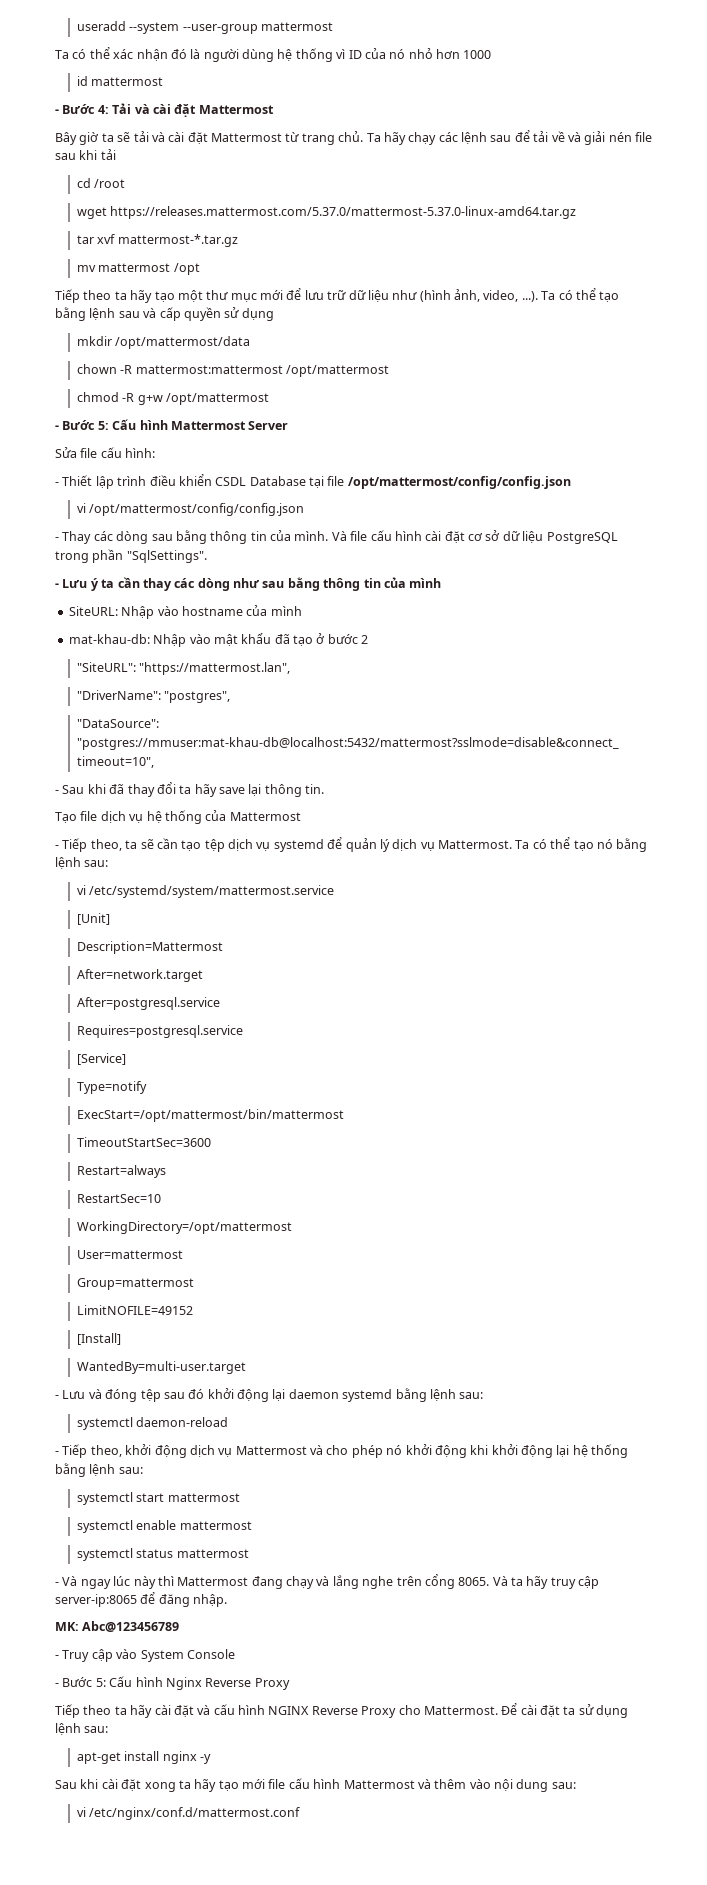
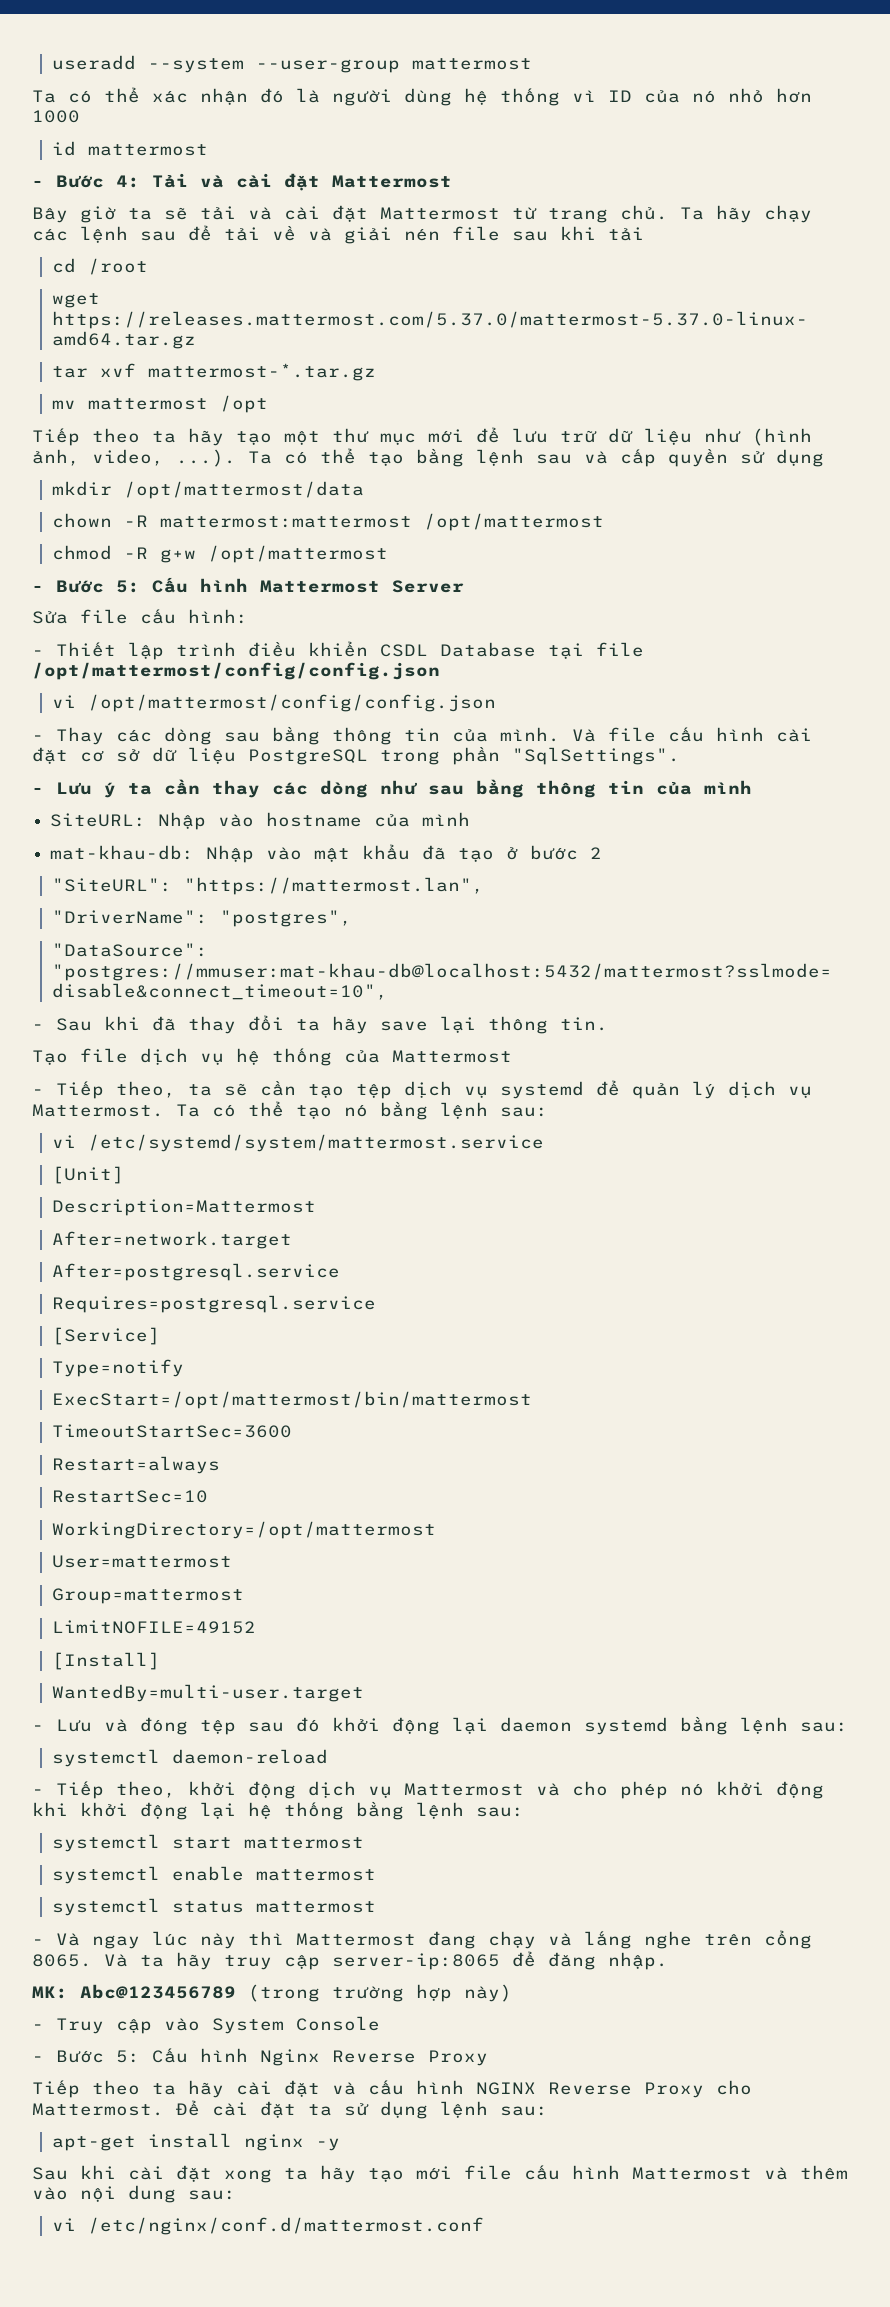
(180, 1626) none -> [248,1984,512,2002] (trong trường hợp này)

